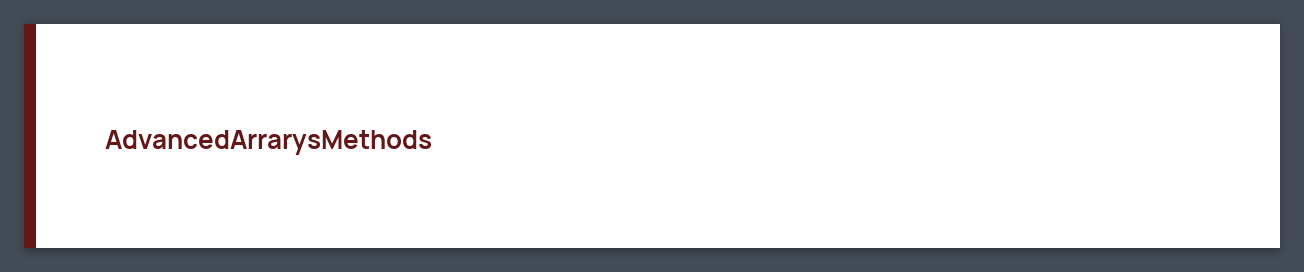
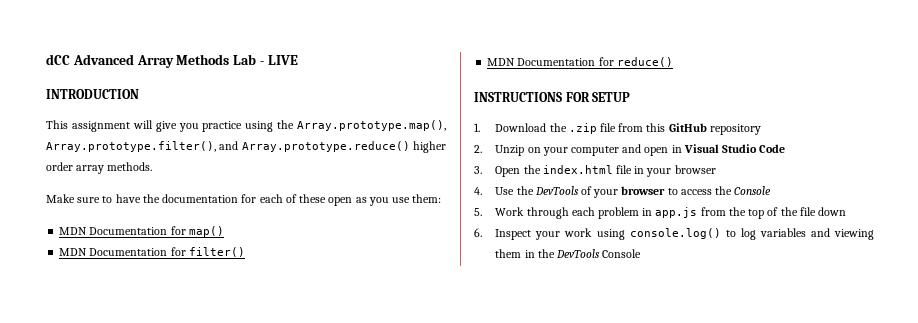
[105,130,432,155] AdvancedArrarysMethods -> [46,54,298,68] [46,89,139,99] [46,120,446,132] [46,141,446,153] [46,162,153,174] [46,194,442,206] [59,226,224,237] [59,247,245,257] [487,57,673,67] [474,92,631,102] [474,123,761,135] [474,144,786,156] [474,165,716,177] [474,186,772,198] [474,207,847,219] [474,228,874,240] [495,249,642,258] dCC Advanced Array Methods Lab - LIVE // INTRODUCTION // This assignment will give you practice using the Array.prototype.map(), Array.prototype.filter(), and Array.prototype.reduce() higher order array methods. // Make sure to have the documentation for each of these open as you use them: // MDN Documentation for map() // MDN Documentation for filter() // MDN Documentation for reduce() // INSTRUCTIONS FOR SETUP // 1. Download the .zip file from this GitHub repository // 2. Unzip on your computer and open in Visual Studio Code // 3. Open the index.html file in your browser // 4. Use the DevTools of your browser to access the Console // 5. Work through each problem in app.js from the top of the file down // 6. Inspect your work using console.log() to log variables and viewing them in the DevTools Console

